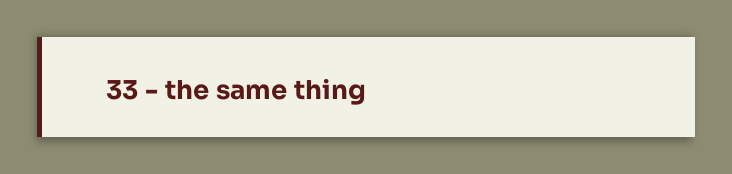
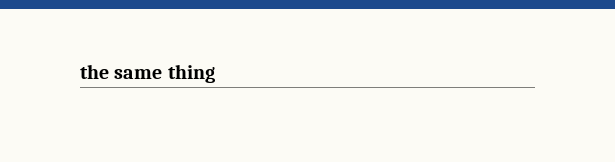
[106,80,159,100] 33 - -> (80, 71) none

